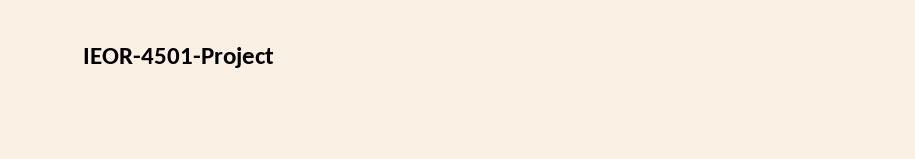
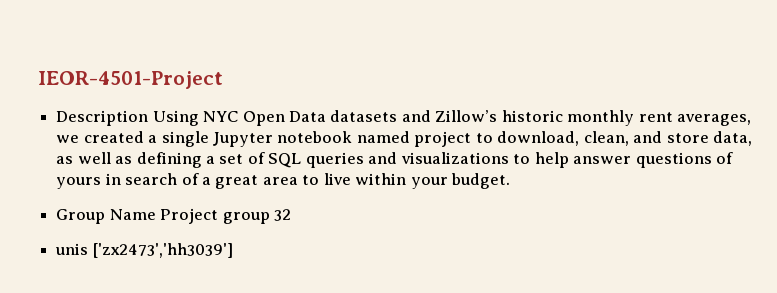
(274, 57) none -> [56,110,752,126] [56,131,753,147] [56,152,733,168] [56,173,511,189] [56,208,291,224] [55,243,233,258] // Description Using NYC Open Data datasets and Zillow’s historic monthly rent averages, we created a single Jupyter notebook named project to download, clean, and store data, as well as defining a set of SQL queries and visualizations to help answer questions of yours in search of a great area to live within your budget. // Group Name Project group 32 // unis ['zx2473','hh3039']

